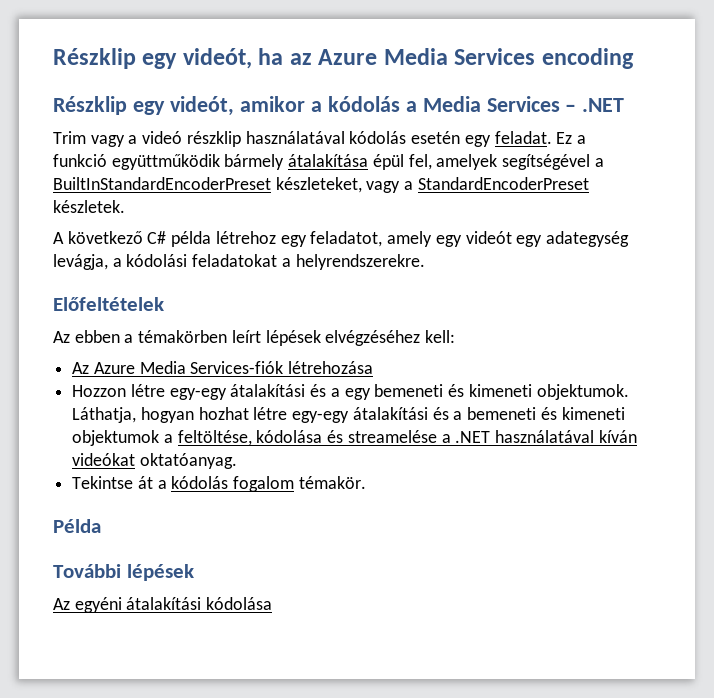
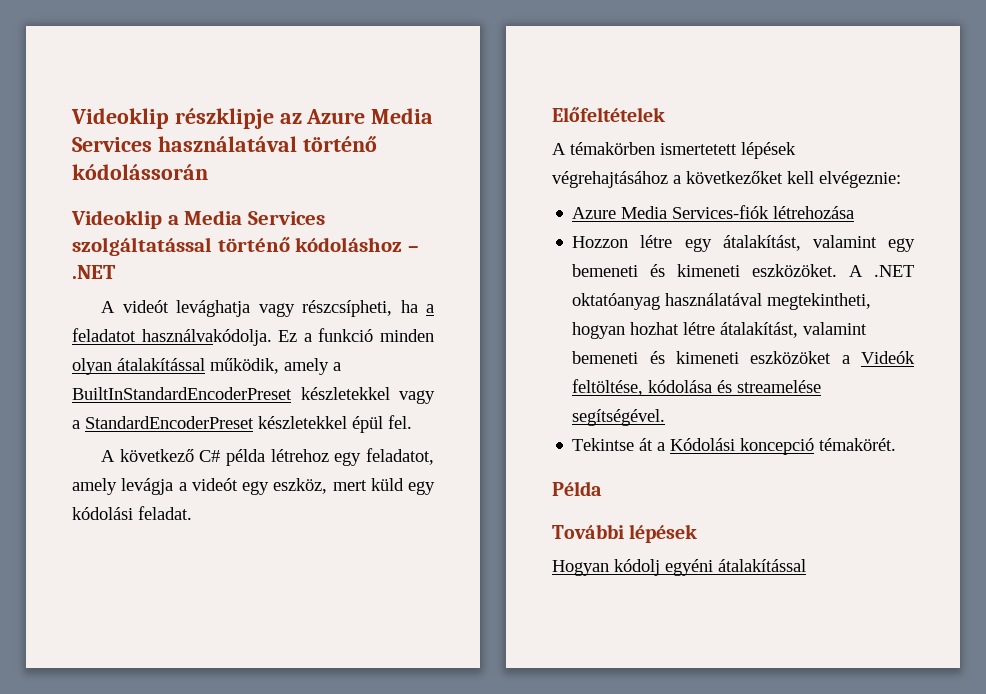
[53,48,634,69] [53,96,625,116] [53,131,586,147] [53,154,591,170] Részklip egy videót, ha az Azure Media Services encoding // Részklip egy videót, amikor a kódolás a Media Services – .NET // Trim vagy a videó részklip használatával kódolás esetén egy feladat. Ez a funkció együttműködik bármely átalakítása épül fel, amelyek segítségével -> [71,108,434,129] [72,136,377,152] [72,164,208,180] [71,210,325,229] [72,237,419,256] [72,265,116,279] [101,300,434,317] [72,328,434,346] [72,358,329,375] Videoklip részklipje az Azure Media Services használatával történő kódolássorán // Videoklip a Media Services szolgáltatással történő kódoláshoz – .NET // A videót levághatja vagy részcsípheti, ha a feladatot használvakódolja. Ez a funkció minden olyan átalakítással működik, amely
[275,177,362,193] készleteket, -> [300,387,390,400] készletekkel
[53,200,125,213] készletek. -> [258,415,412,433] készletekkel épül fel.
[435,231,629,247] [53,254,425,270] [53,297,164,311] [53,330,456,346] [72,362,90,374] egy videót egy adategység levágja, a kódolási feladatokat a helyrendszerekre. // Előfeltételek // Az ebben a témakörben leírt lépések elvégzéséhez kell: // Az -> [121,478,435,495] [72,506,192,520] [552,107,665,122] [552,142,796,159] [552,171,901,188] levágja a videót egy eszköz, mert küld egy kódolási feladat. // Előfeltételek // A témakörben ismertetett lépések végrehajtásához a következőket kell elvégeznie: //
[169,384,629,400] [72,407,625,423] [72,430,637,446] [72,453,237,469] egy-egy átalakítási és a egy bemeneti és kimeneti objektumok. Láthatja, hogyan hozhat létre egy-egy átalakítási és a bemeneti és kimeneti objektumok a feltöltése, kódolása és streamelése a .NET használatával kíván videókat oktatóanyag. -> [684,235,915,252] [572,264,914,277] [572,293,872,310] [572,322,868,339] [572,351,915,364] [572,379,822,396] [572,409,666,426] egy átalakítást, valamint egy bemeneti és kimeneti eszközöket. A .NET oktatóanyag használatával megtekintheti, hogyan hozhat létre átalakítást, valamint bemeneti és kimeneti eszközöket a Videók feltöltése, kódolása és streamelése segítségével.
[171,476,366,492] kódolás fogalom témakör. -> [670,438,897,455] Kódolási koncepció témakörét.
[53,597,273,613] Az egyéni átalakítási kódolása -> [552,559,806,576] Hogyan kódolj egyéni átalakítással

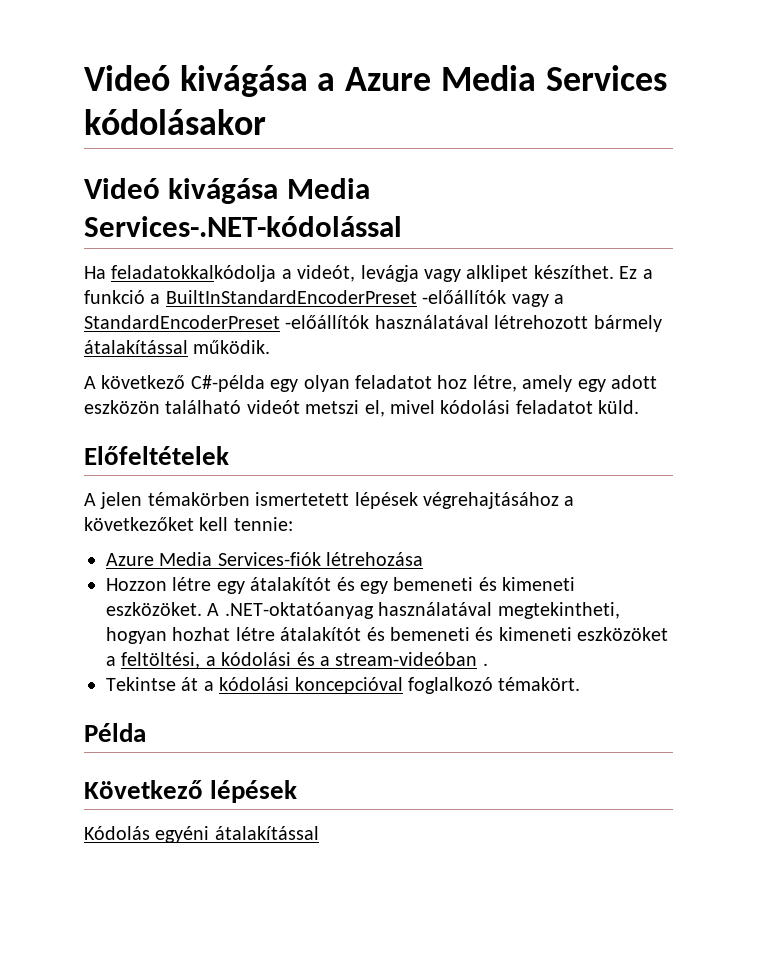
[71,108,434,129] [72,136,377,152] [72,164,208,180] [71,210,325,229] [72,237,419,256] [72,265,116,279] [101,300,434,317] [72,328,434,346] [72,358,329,375] Videoklip részklipje az Azure Media Services használatával történő kódolássorán // Videoklip a Media Services szolgáltatással történő kódoláshoz – .NET // A videót levághatja vagy részcsípheti, ha a feladatot használvakódolja. Ez a funkció minden olyan átalakítással működik, amely -> [84,65,667,97] [84,109,266,135] [84,178,370,204] [84,216,402,237] [84,265,653,282] [84,290,145,304] Videó kivágása a Azure Media Services kódolásakor // Videó kivágása Media Services-.NET-kódolással // Ha feladatokkalkódolja a videót, levágja vagy alklipet készíthet. Ez a funkció
[300,387,390,400] készletekkel -> [422,290,507,304] -előállítók
[258,415,412,433] [101,448,434,466] [72,478,435,495] [72,506,192,520] készletekkel épül fel. // A következő C# példa létrehoz egy feladatot, amely levágja a videót egy eszköz, mert küld egy kódolási feladat. -> [285,315,662,332] [84,340,271,354] [84,375,657,392] [84,400,640,417] -előállítók használatával létrehozott bármely átalakítással működik. // A következő C#-példa egy olyan feladatot hoz létre, amely egy adott eszközön található videót metszi el, mivel kódolási feladatot küld.
(566, 149) none -> [100,492,143,509] jelen
[819,171,901,188] elvégeznie: -> [233,517,293,531] tennie:
[722,235,877,251] átalakítást, valamint -> [250,577,355,591] átalakítót és
[874,265,914,277] [572,293,661,310] .NET oktatóanyag -> [224,602,374,619] .NET-oktatóanyag
[720,322,868,338] átalakítást, valamint -> [280,627,385,641] átalakítót és
[861,351,915,364] [572,379,822,396] [572,409,666,426] Videók feltöltése, kódolása és streamelése segítségével. -> [121,652,488,669] feltöltési, a kódolási és a stream-videóban .
[670,438,897,455] Kódolási koncepció témakörét. -> [219,677,581,694] kódolási koncepcióval foglalkozó témakört.
[552,524,624,539] További -> [84,780,203,799] Következő
[552,559,660,576] Hogyan kódolj -> [84,826,150,840] Kódolás

